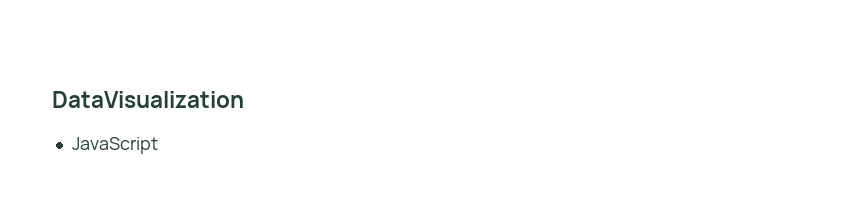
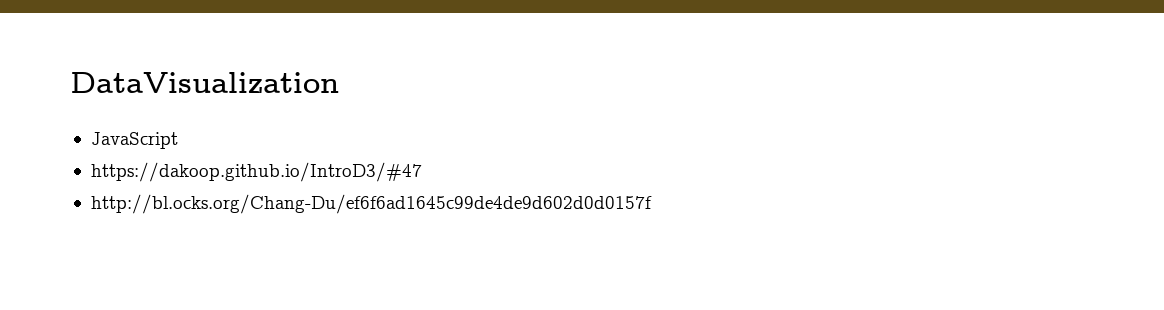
(158, 145) none -> [90,162,422,182] [90,194,652,214] // https://dakoop.github.io/IntroD3/#47 // http://bl.ocks.org/Chang-Du/ef6f6ad1645c99de4de9d602d0d0157f

